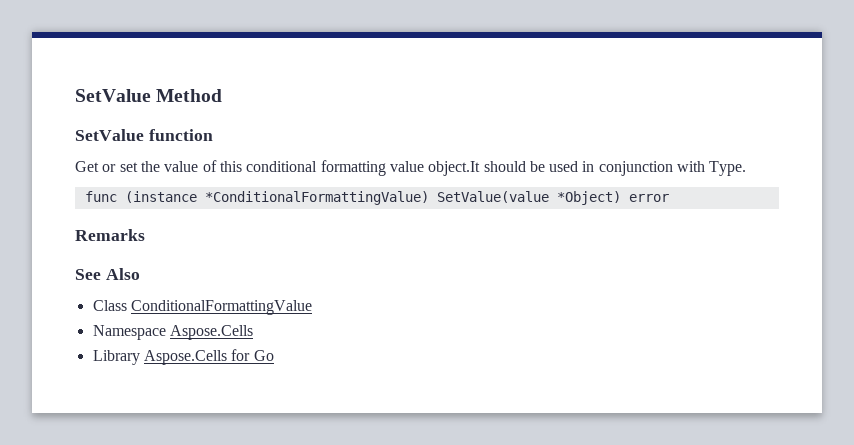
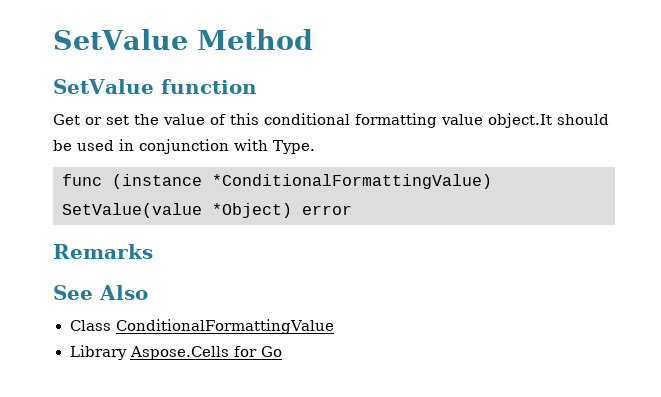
[92,325,253,340] // Namespace Aspose.Cells -> (335, 326) none

